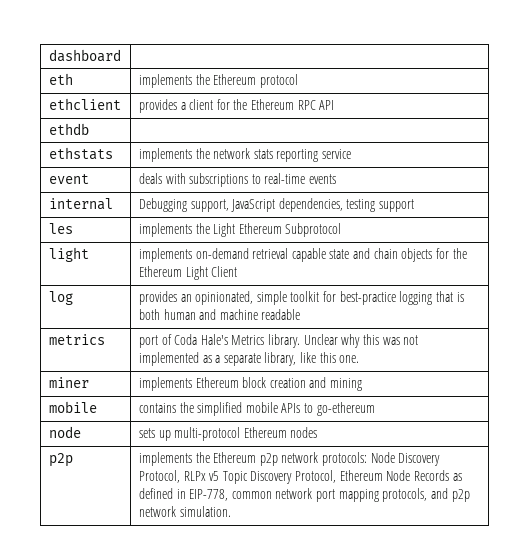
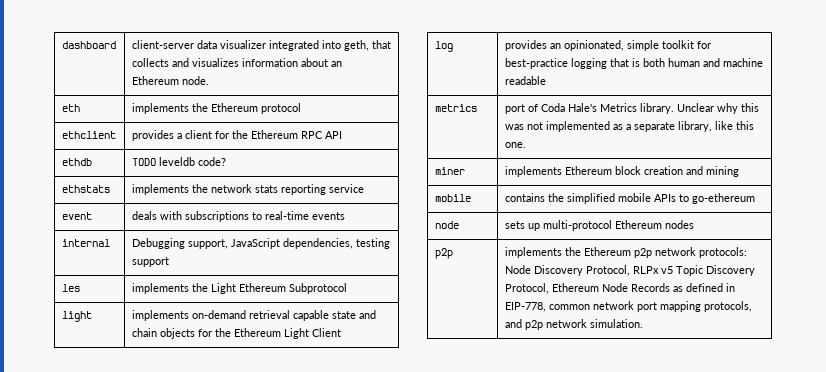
(121, 55) none -> [131,40,391,51] [131,58,342,67] [131,76,209,85] client-server data visualizer integrated into geth, that collects and visualizes information about an Ethereum node.
(89, 129) none -> [131,157,226,166] TODO leveldb code?

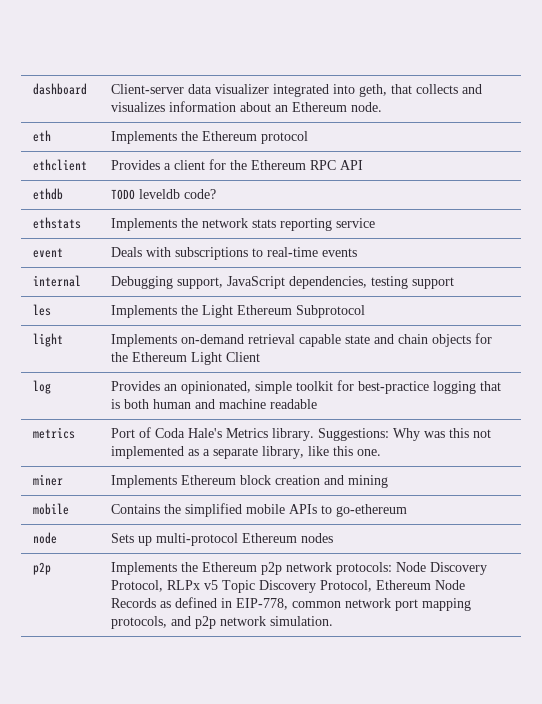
[131,40,194,49] client-server -> [110,84,184,94] Client-server
[131,103,189,114] implements -> [110,131,177,144] Implements
[131,130,174,141] provides -> [110,160,160,170] Provides
[131,184,189,195] implements -> [110,218,177,231] Implements
[131,211,157,220] deals -> [110,247,142,257] Deals
[131,283,189,294] implements -> [110,305,177,318] Implements
[131,310,189,321] implements -> [110,334,177,347] Implements
[504,40,547,51] provides -> [110,381,160,391] Provides
[504,104,525,114] port -> [110,428,135,438] Port
[676,103,759,114] [504,124,524,130] Unclear why this was -> [317,428,469,441] Suggestions: Why was this
[504,166,562,177] implements -> [110,475,177,488] Implements
[504,193,545,202] contains -> [110,504,160,514] Contains
[504,221,525,229] sets -> [110,533,134,543] Sets
[504,247,562,258] implements -> [110,562,177,575] Implements

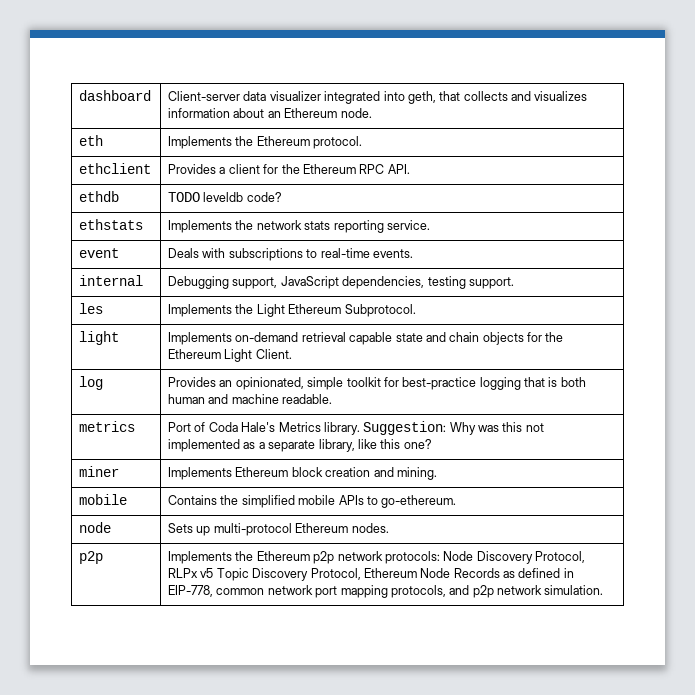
[260,131,308,144] protocol -> [313,136,363,149] protocol.
[339,160,363,170] API -> [387,164,410,174] API.
[335,218,375,228] service -> [386,220,430,230] service.
[321,248,357,257] events -> [372,249,413,258] events.
[411,277,454,289] support -> [468,277,514,289] support.
[295,305,365,318] Subprotocol -> [344,304,416,317] Subprotocol.
[225,352,260,362] Client -> [255,349,292,359] Client.
[269,399,317,409] readable -> [282,394,333,404] readable.
[317,428,389,441] Suggestions: -> [363,421,447,435] Suggestion:
[356,449,381,456] one. -> [403,439,432,449] one?
[347,475,388,488] mining -> [396,467,437,480] mining.
[335,504,407,517] go-ethereum -> [381,495,457,508] go-ethereum.
[300,533,333,543] nodes -> [351,523,389,533] nodes.

